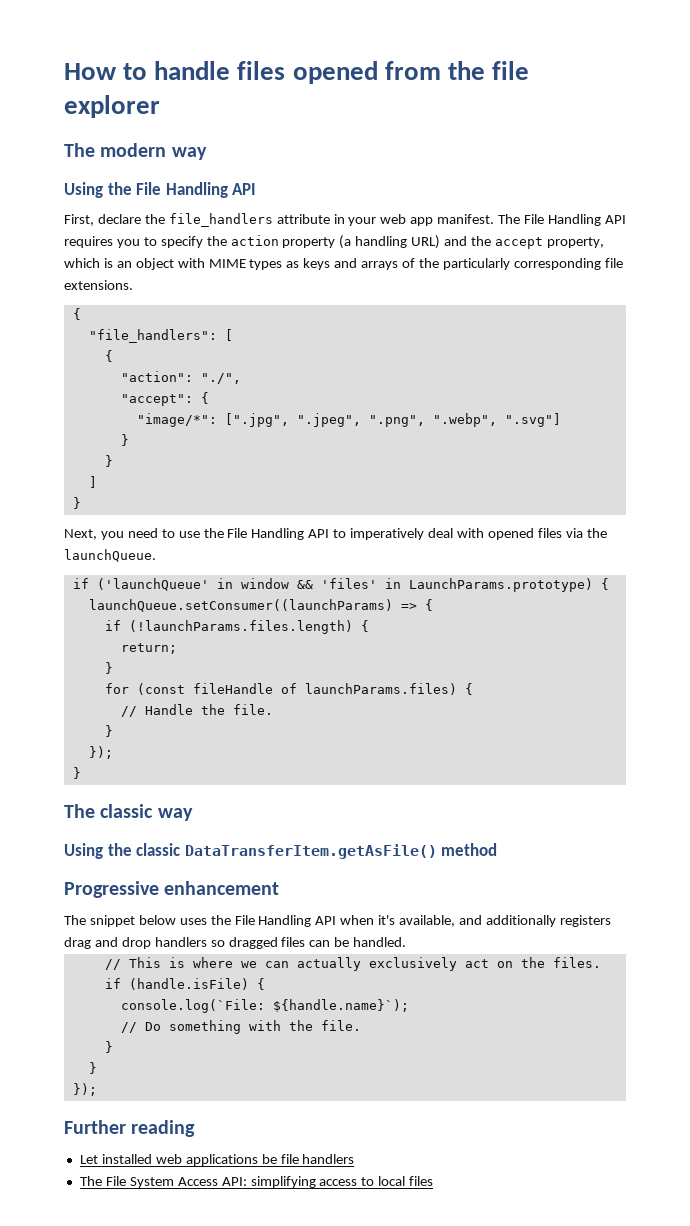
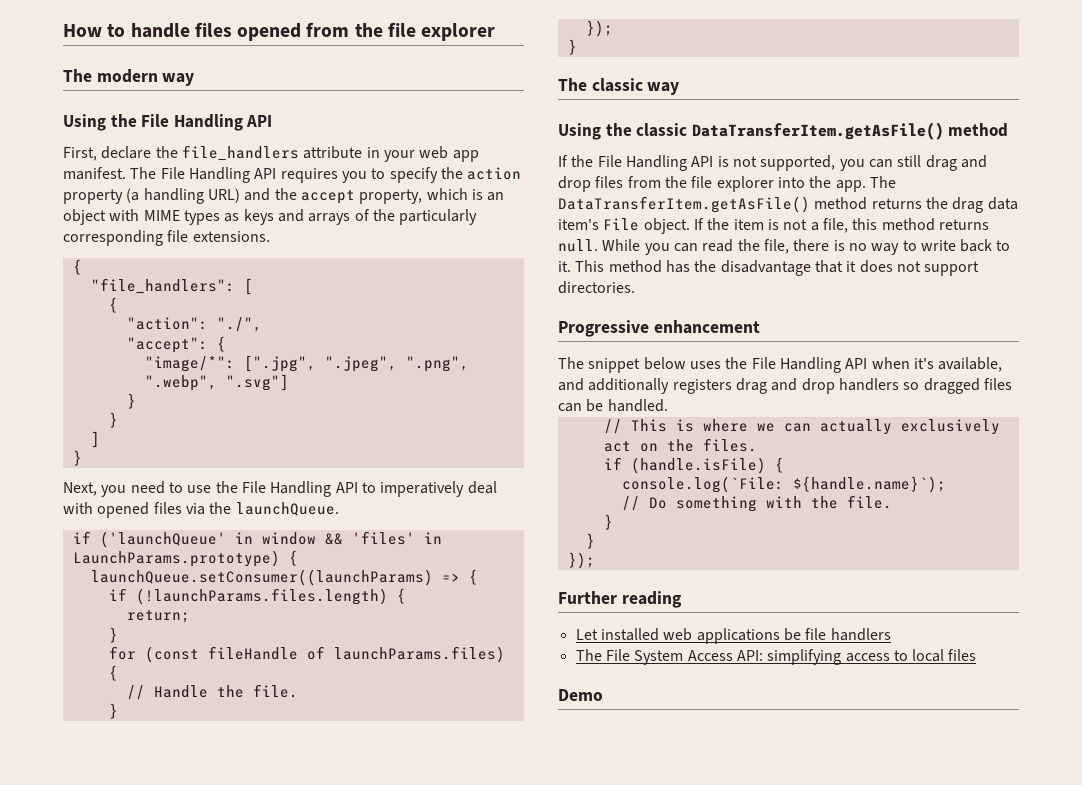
(498, 849) none -> [558,155,987,171] [558,176,896,192] [558,196,1018,213] [558,218,989,234] [558,239,1011,255] [558,260,980,276] [558,281,635,294] // If the File Handling API is not supported, you can still drag and drop files from the file explorer into the app. The DataTransferItem.getAsFile() method returns the drag data item's File object. If the item is not a file, this method returns null. While you can read the file, there is no way to write back to it. This method has the disadvantage that it does not support directories.
(434, 1181) none -> [558,689,603,701] // Demo

